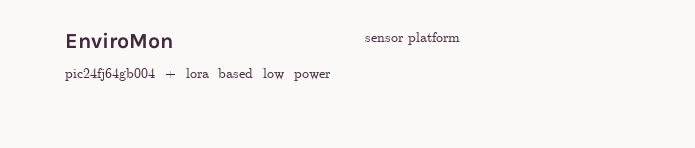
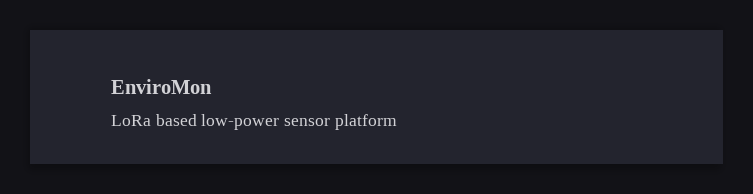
[65,68,331,81] pic24fj64gb004 + lora based low power -> [111,114,280,130] LoRa based low-power

